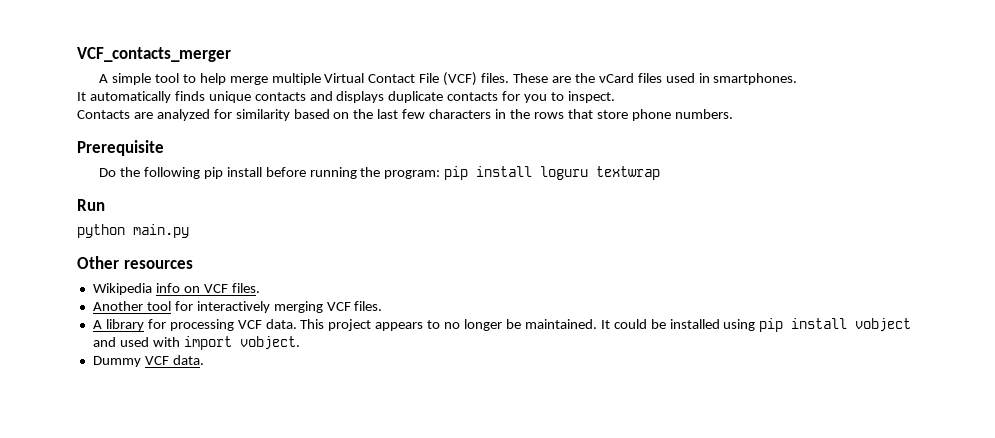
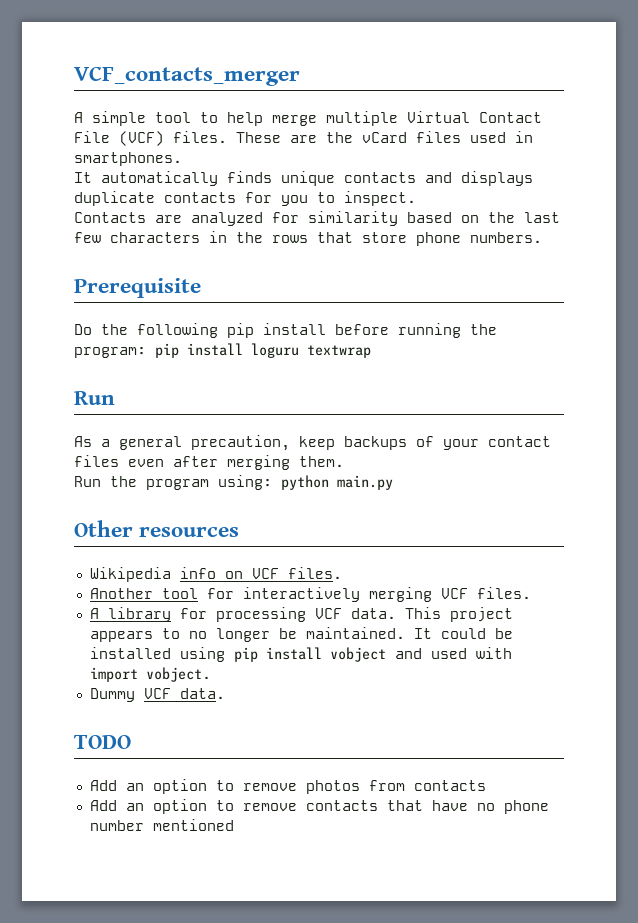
(105, 205) none -> [74,435,551,451] [74,455,344,470] [74,475,272,490] As a general precaution, keep backups of your contact files even after merging them. // Run the program using:
(204, 360) none -> [74,735,131,749] [89,779,486,794] [89,799,549,814] [89,819,234,831] // TODO // Add an option to remove photos from contacts // Add an option to remove contacts that have no phone number mentioned

